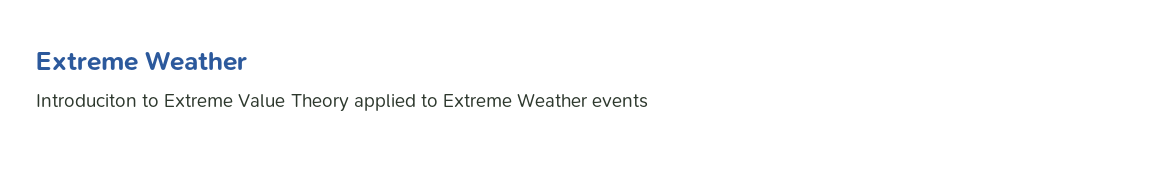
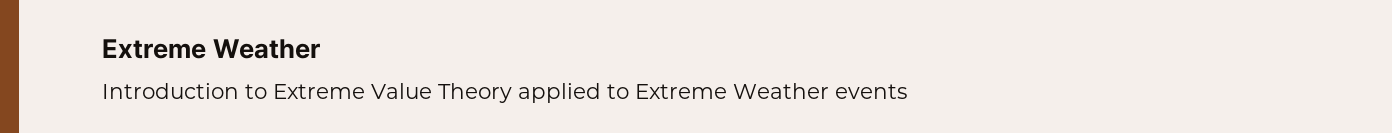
[36,94,137,107] Introduciton -> [102,83,239,99] Introduction

